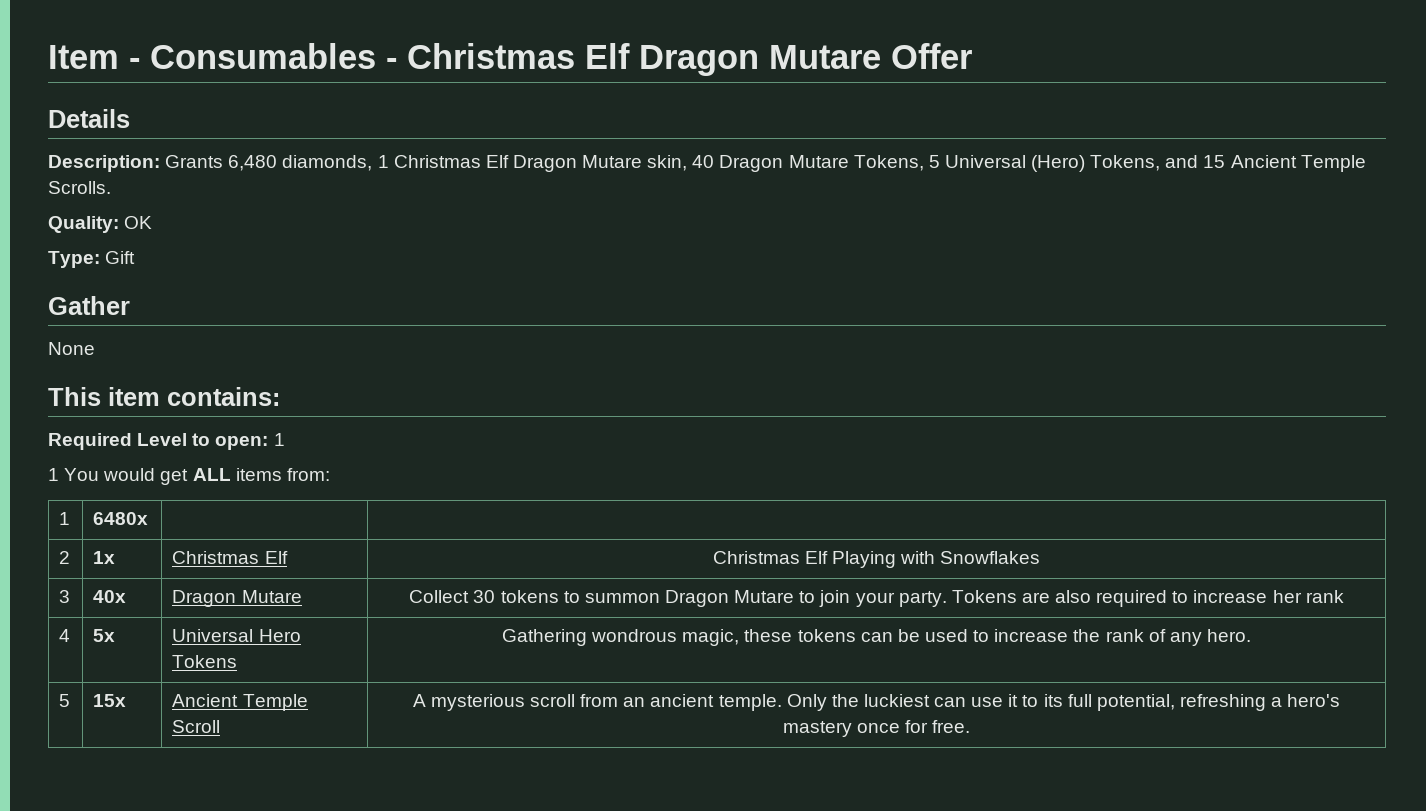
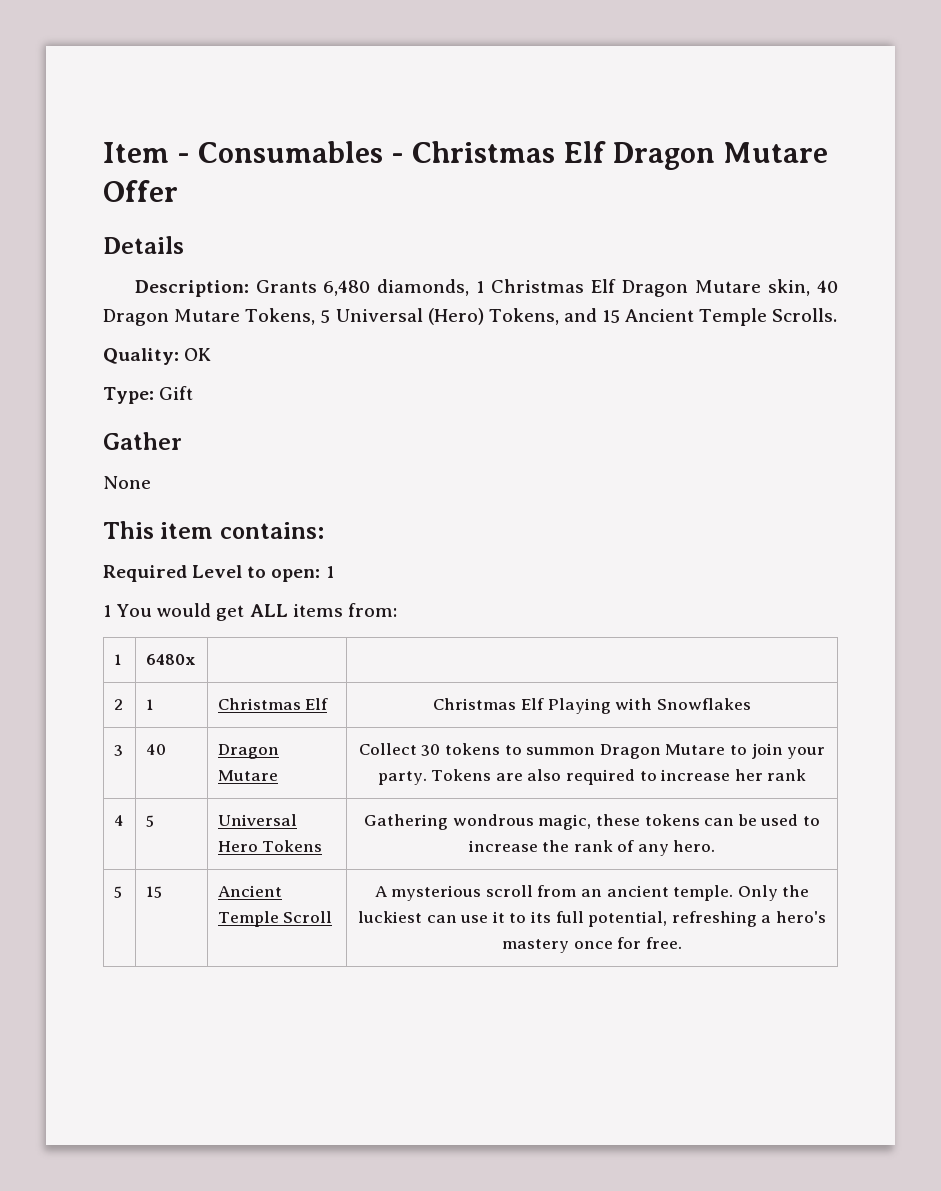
[93,551,116,564] 1x -> [145,699,154,710] 1
[93,590,127,603] 40x -> [145,744,166,755] 40
[93,629,116,642] 5x -> [145,815,154,827] 5
[93,694,127,707] 15x -> [145,886,162,898] 15

